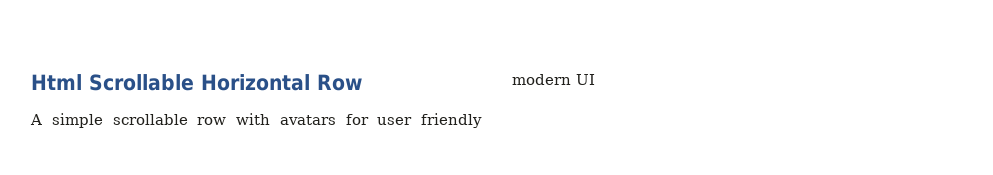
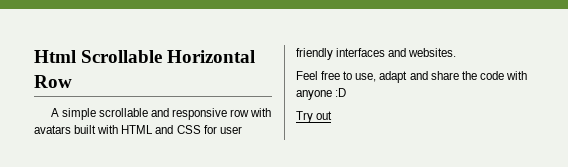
(188, 119) none -> [150,108,228,120] and responsive
[345,113,482,128] [512,74,595,85] for user friendly modern UI -> [74,125,242,134] [296,48,457,60] [296,71,527,83] [296,88,347,100] [296,111,333,123] built with HTML and CSS for user friendly interfaces and websites. // Feel free to use, adapt and share the code with anyone :D // Try out

